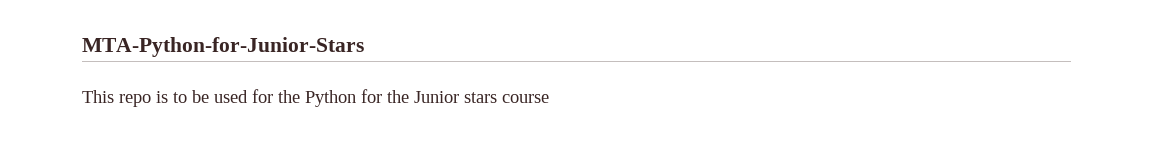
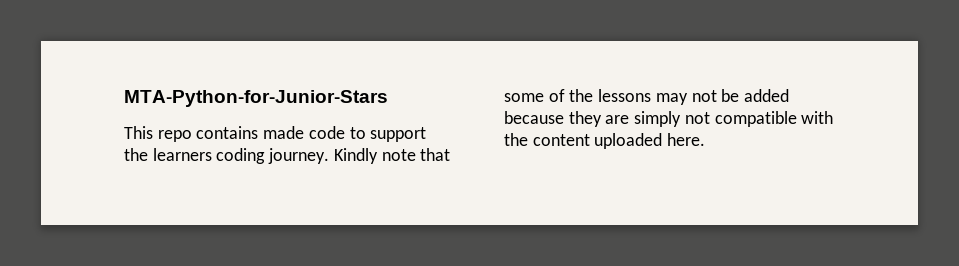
[156,89,549,107] is to be used for the Python for the Junior stars course -> [196,126,427,142] [124,148,451,164] [504,89,790,105] [504,111,834,127] [504,133,706,149] contains made code to support the learners coding journey. Kindly note that some of the lessons may not be added because they are simply not compatible with the content uploaded here.

